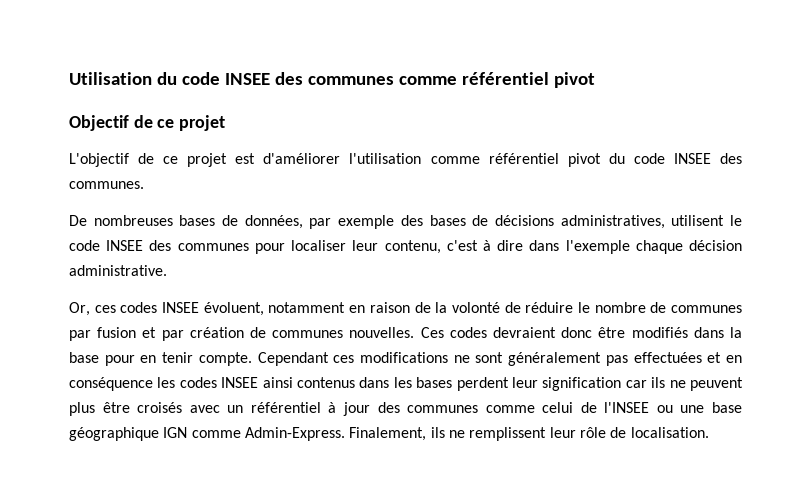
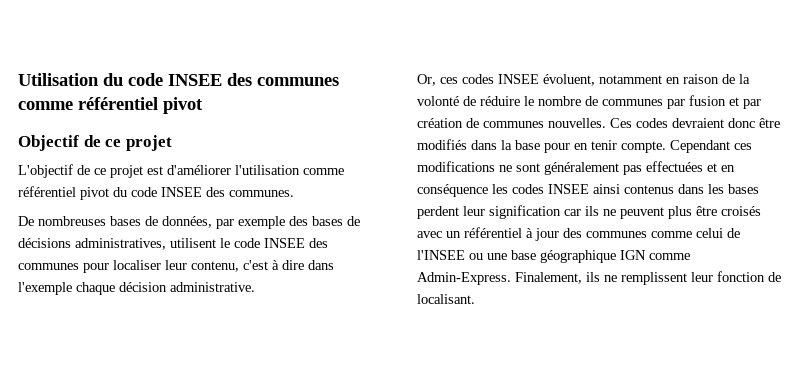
[579,427,709,438] rôle de localisation. -> [717,271,781,282] [417,294,475,304] fonction de localisant.

